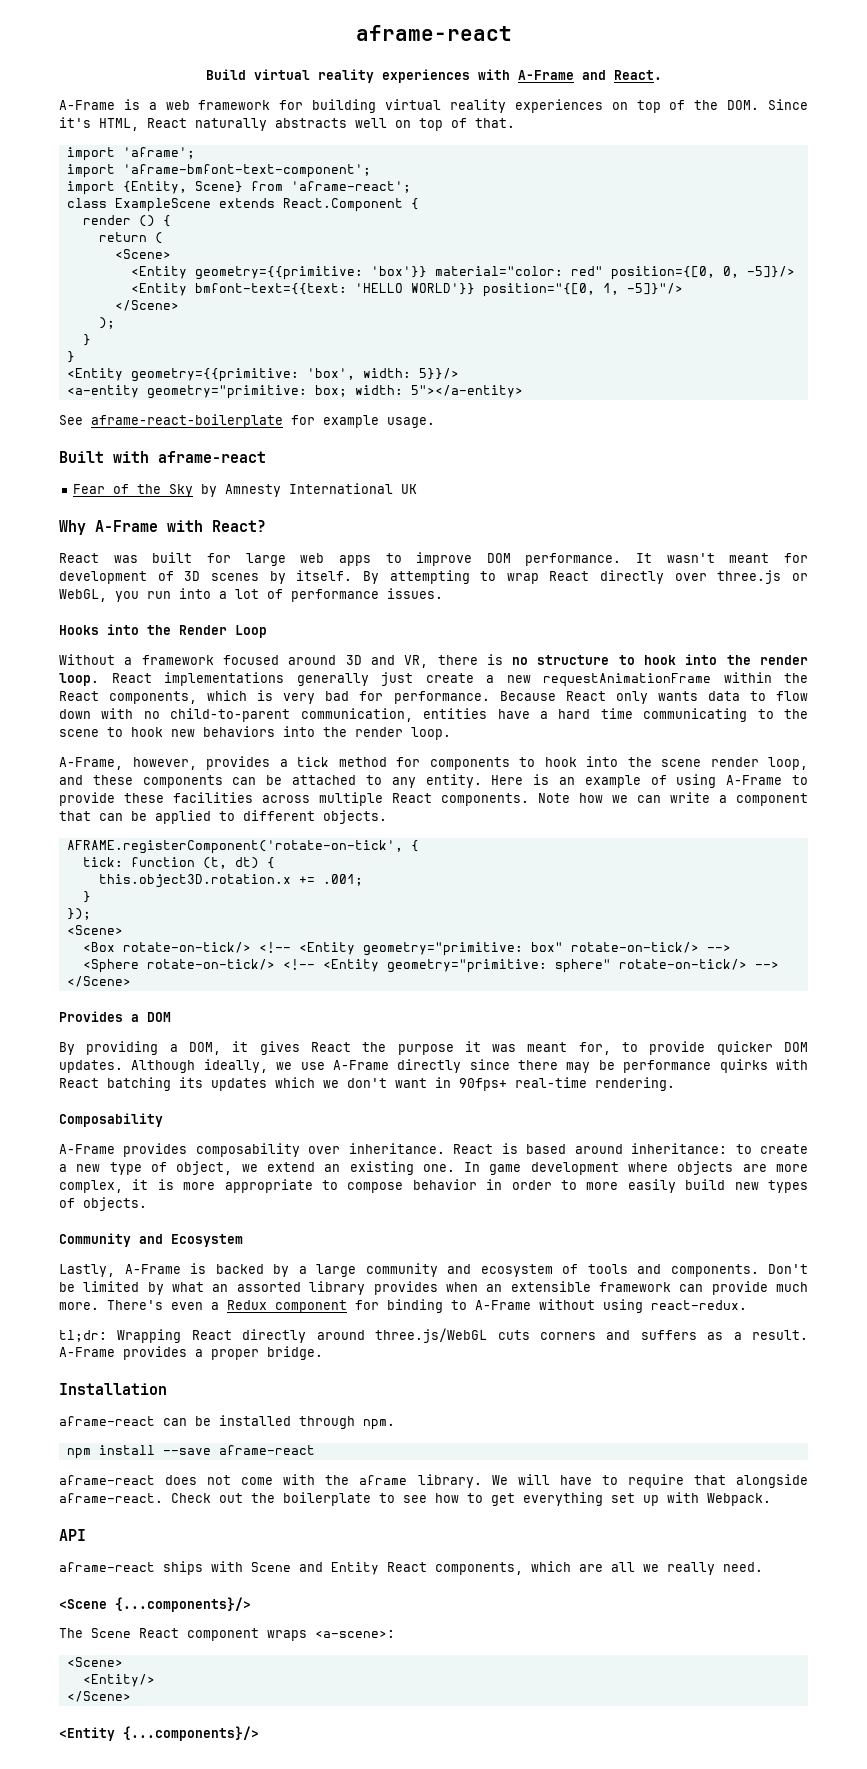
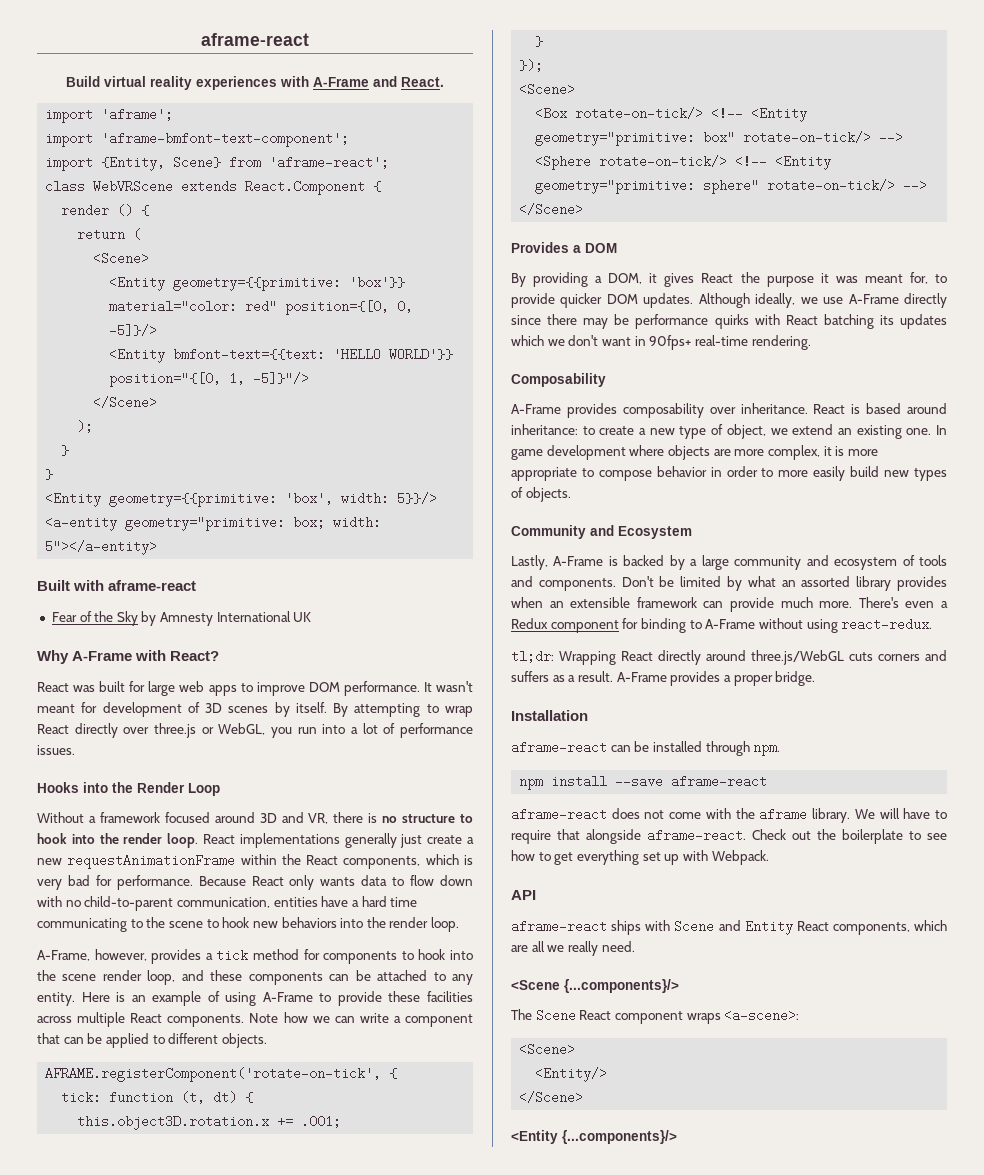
[59,99,809,113] [59,117,515,131] // A-Frame is a web framework for building virtual reality experiences on top of the DOM. Since it's HTML, React naturally abstracts well on top of that. -> (444, 82) none
[114,198,211,212] ExampleScene -> [93,180,174,193] WebVRScene
[59,414,435,428] // See aframe-react-boilerplate for example usage. -> (158, 547) none

